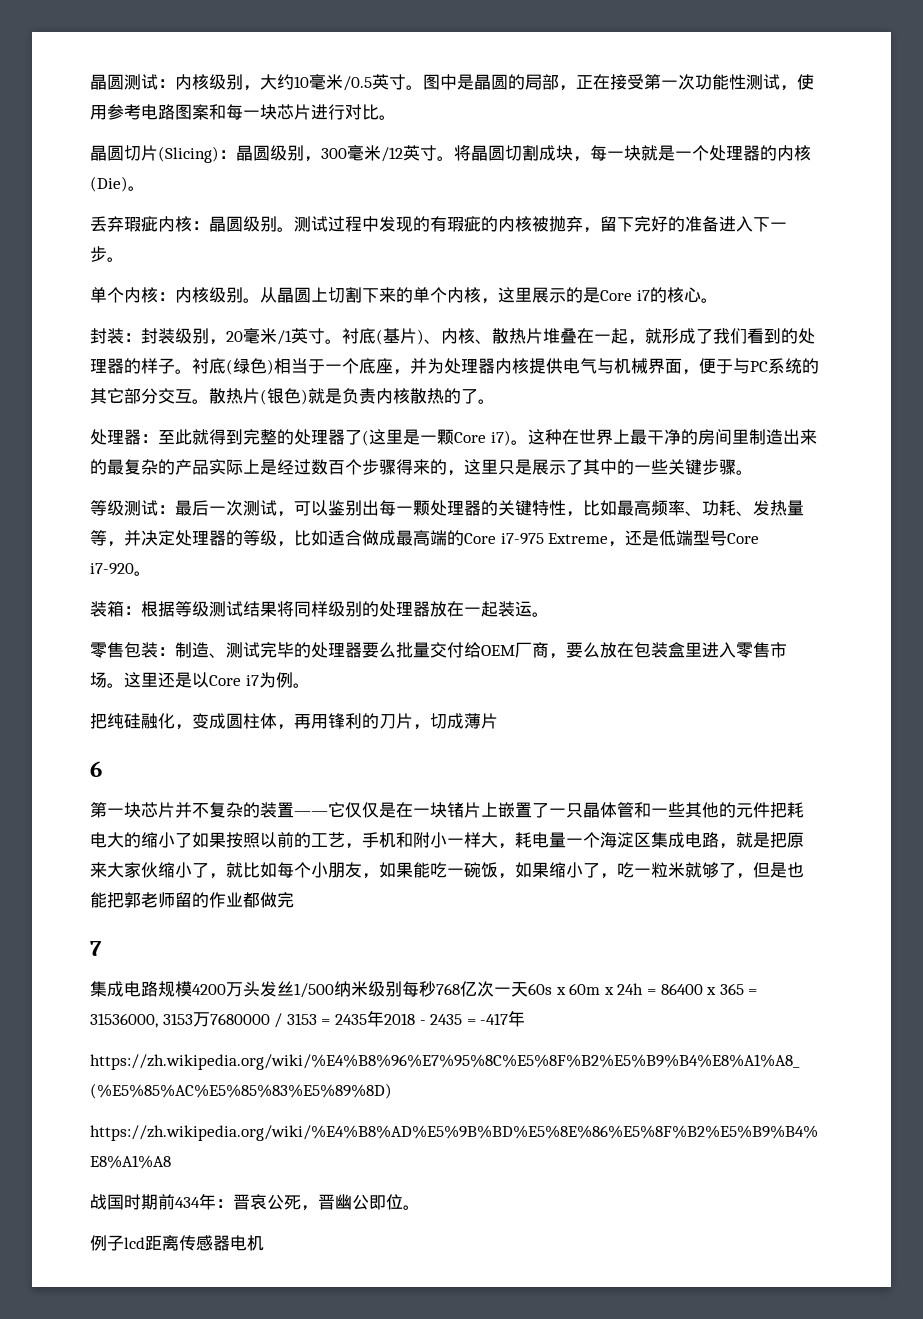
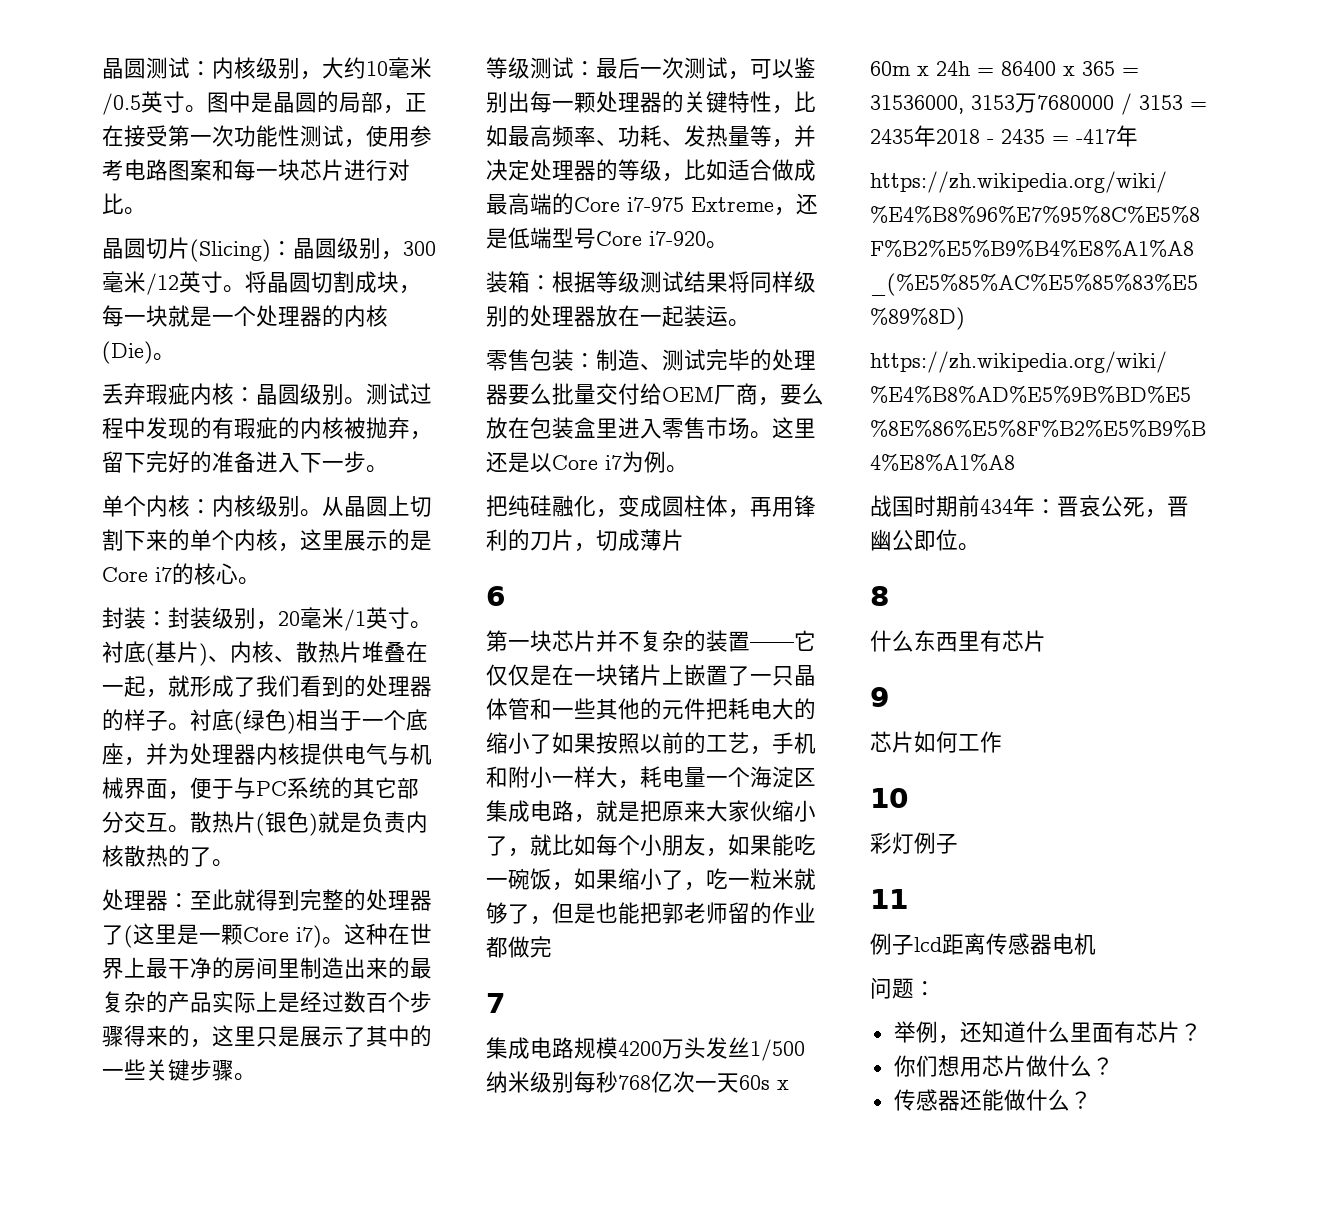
(420, 1207) none -> [870,586,889,606] [870,630,1046,652] [870,687,889,707] [870,731,1002,753] [870,788,908,808] [870,832,958,854] [870,889,908,909] // 8 // 什么东西里有芯片 // 9 // 芯片如何工作 // 10 // 彩灯例子 // 11
(264, 1243) none -> [870,977,936,999] [893,1021,1202,1044] [893,1055,1114,1077] [893,1089,1092,1111] // 问题： // 举例，还知道什么里面有芯片？ // 你们想用芯片做什么？ // 传感器还能做什么？

